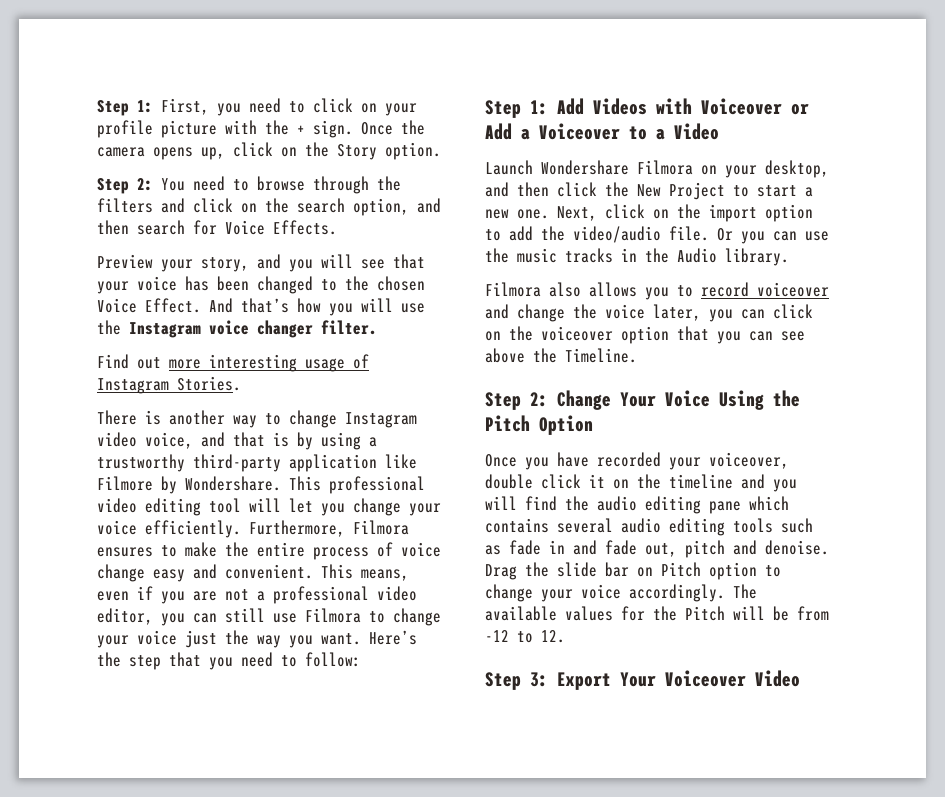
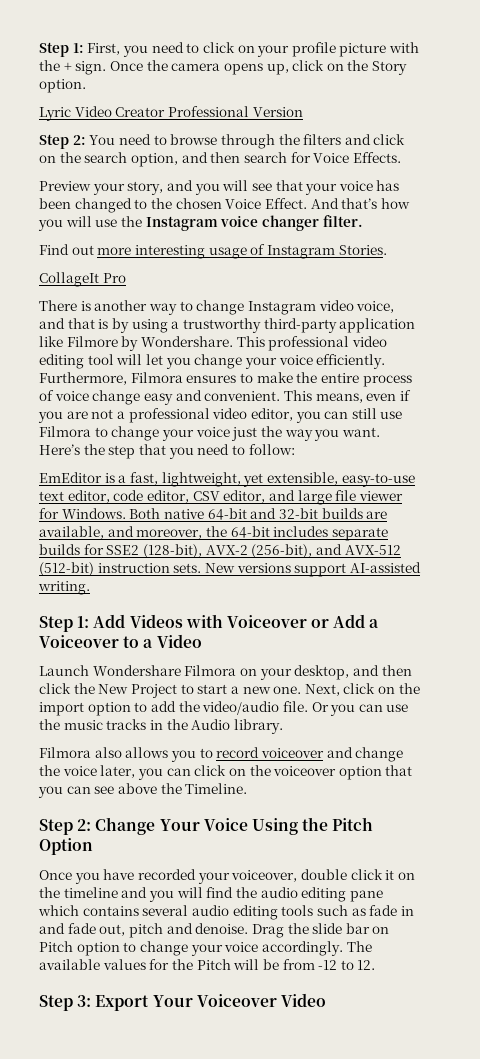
(441, 151) none -> [39,106,303,121] // Lyric Video Creator Professional Version
(241, 383) none -> [39,272,126,287] // CollageIt Pro
(361, 659) none -> [39,472,415,487] [39,490,403,505] [39,508,388,520] [39,526,388,541] [39,544,401,558] [39,562,421,577] [38,581,90,595] // EmEditor is a fast, lightweight, yet extensible, easy-to-use text editor, code editor, CSV editor, and large file viewer for Windows. Both native 64-bit and 32-bit builds are available, and moreover, the 64-bit includes separate builds for SSE2 (128-bit), AVX-2 (256-bit), and AVX-512 (512-bit) instruction sets. New versions support AI-assisted writing.

